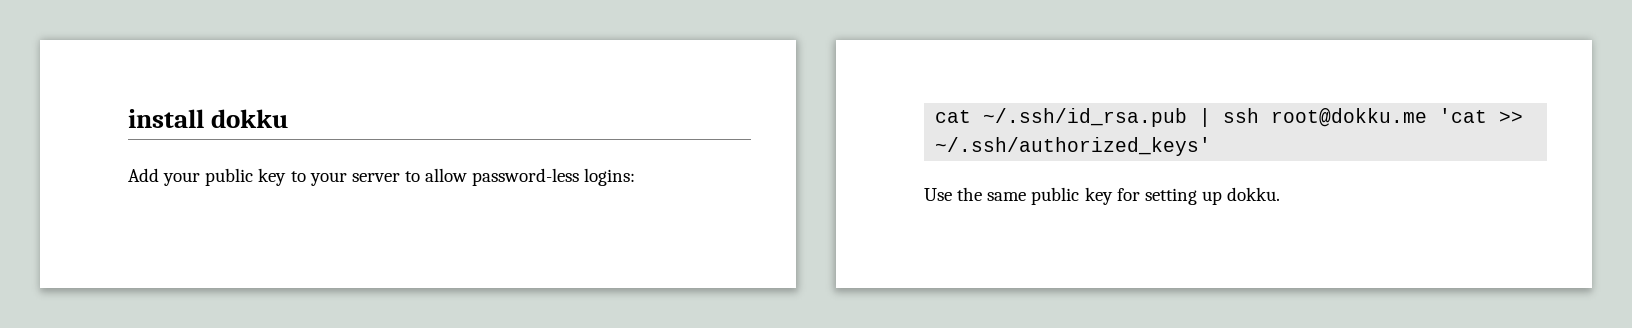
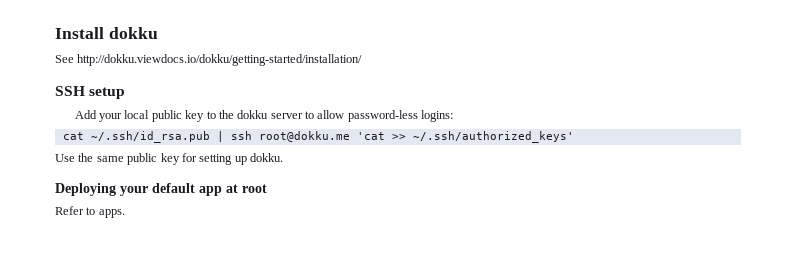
[128,109,289,128] install dokku -> [55,27,158,39] [55,54,363,66] [55,86,126,99] Install dokku // See http://dokku.viewdocs.io/dokku/getting-started/installation/ // SSH setup
(201, 179) none -> [124,110,150,119] local
[309,172,347,186] your -> [218,110,269,119] the dokku
(1281, 194) none -> [55,183,267,196] [55,206,125,218] // Deploying your default app at root // Refer to apps.

